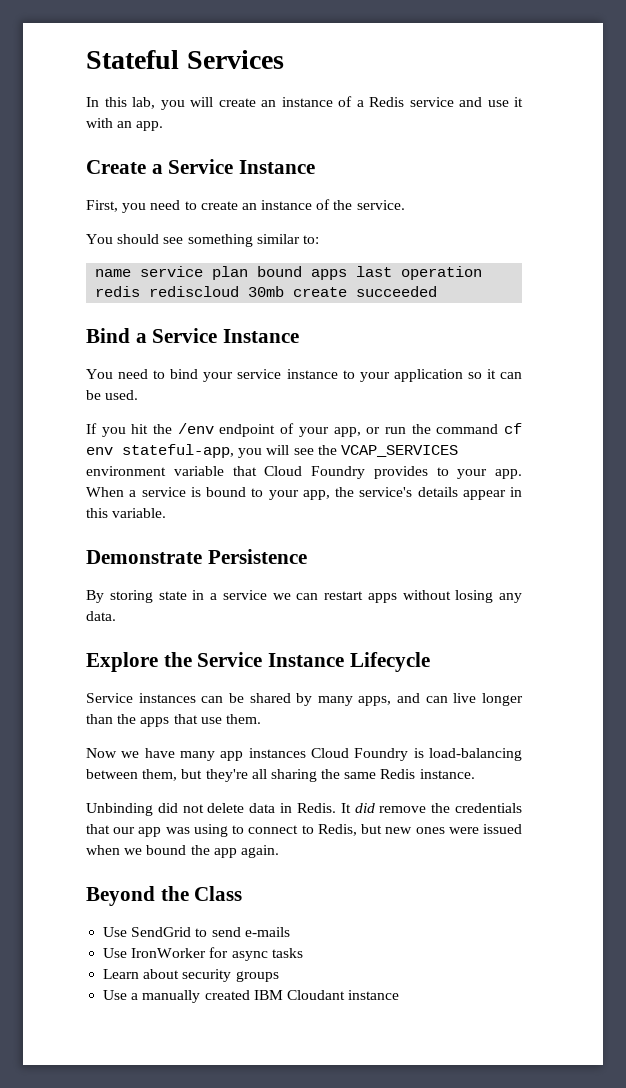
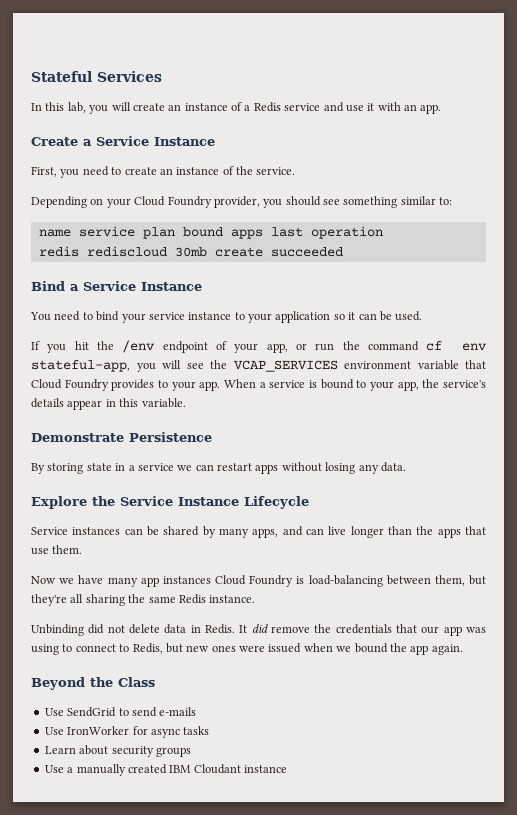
[86,234,113,244] You -> [31,196,283,208] Depending on your Cloud Foundry provider, you

